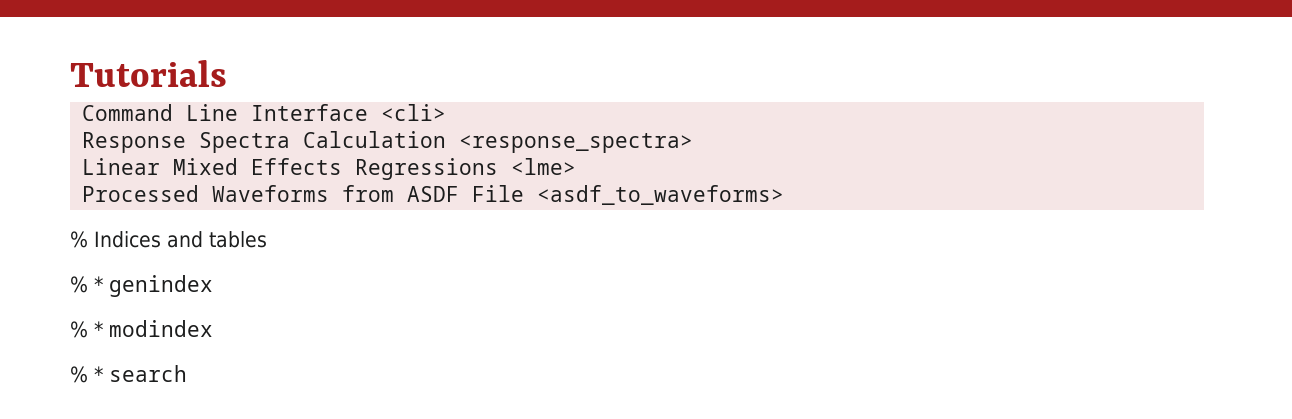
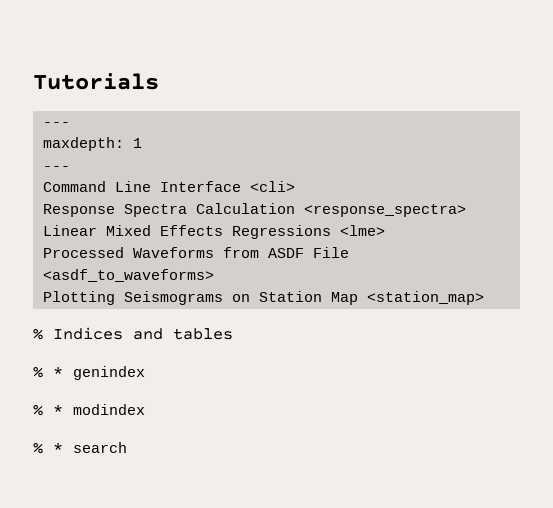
(227, 73) none -> [43,122,71,126] [43,137,143,151] [43,166,71,170] // --- // maxdepth: 1 // ---
(785, 195) none -> [43,291,485,305] // Plotting Seismograms on Station Map <station_map>

